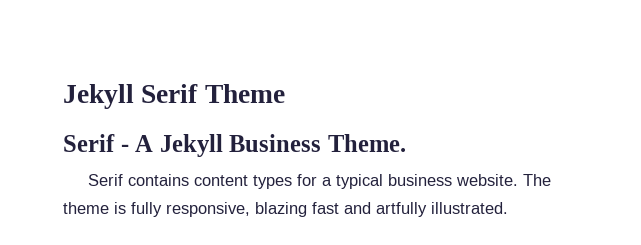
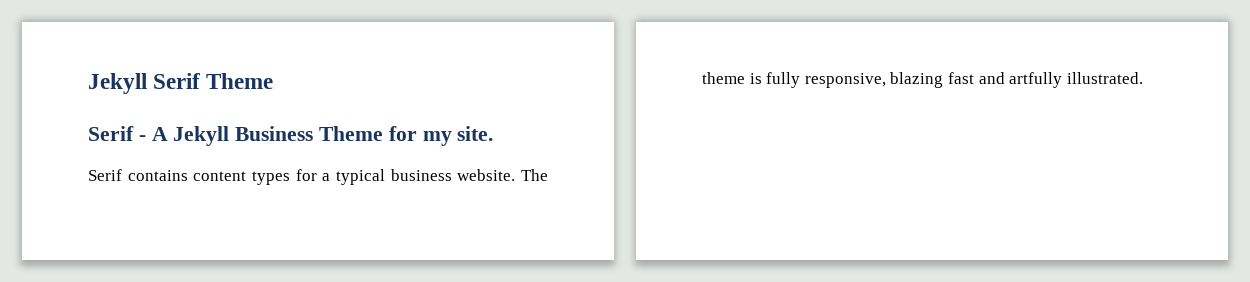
[328,134,407,152] Theme. -> [319,126,494,146] Theme for my site.

